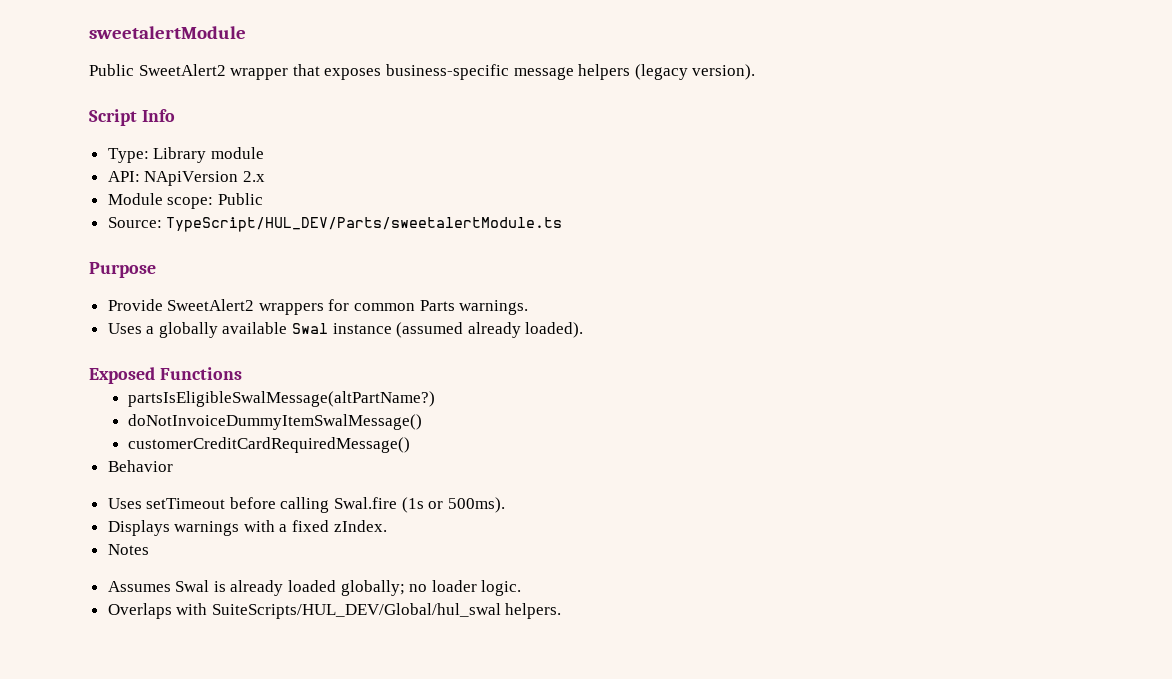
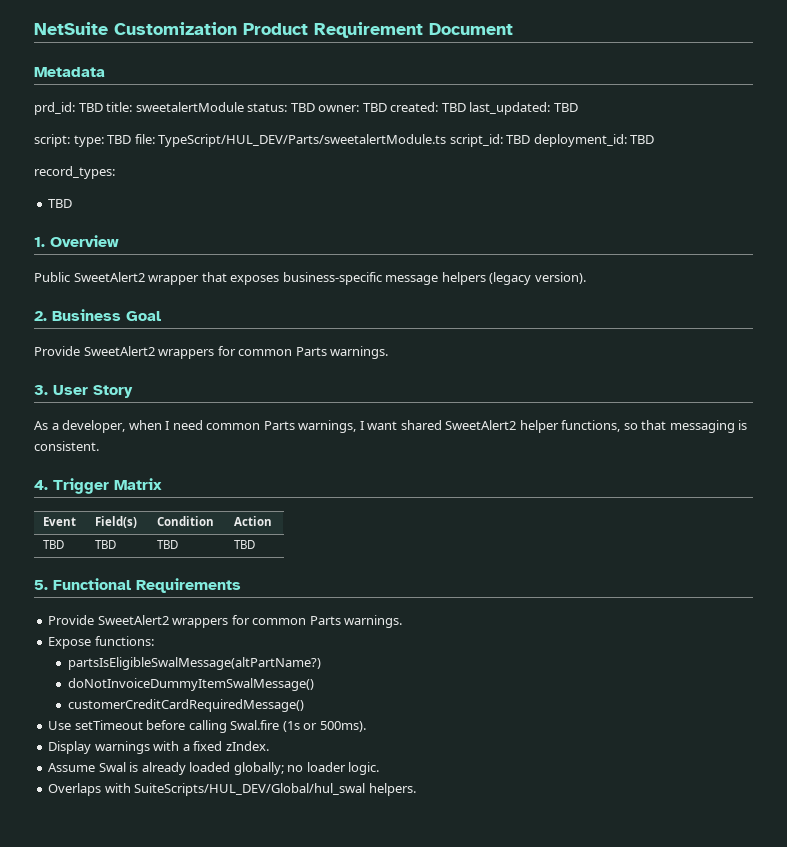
[89,26,246,39] sweetalertModule -> [34,22,513,38] [34,67,105,77] [34,102,578,115] [34,134,655,147] [34,166,115,179] [48,199,73,208] [34,235,119,247] NetSuite Customization Product Requirement Document // Metadata // prd_id: TBD title: sweetalertModule status: TBD owner: TBD created: TBD last_updated: TBD // script: type: TBD file: TypeScript/HUL_DEV/Parts/sweetalertModule.ts script_id: TBD deployment_id: TBD // record_types: // TBD // 1. Overview
[89,109,175,126] [107,147,264,163] [107,171,265,186] [107,193,263,209] [107,217,563,232] [89,262,156,278] [107,299,529,315] [107,322,584,338] [89,367,242,384] Script Info // Type: Library module // API: NApiVersion 2.x // Module scope: Public // Source: TypeScript/HUL_DEV/Parts/sweetalertModule.ts // Purpose // Provide SweetAlert2 wrappers for common Parts warnings. // Uses a globally available Swal instance (assumed already loaded). // Exposed Functions -> [34,309,161,321] [34,346,389,359] [34,385,133,398] [34,420,748,433] [34,441,99,451] [34,478,162,494] [43,517,77,526] [95,516,138,528] [157,516,215,526] [234,516,273,526] [43,540,65,549] [95,540,117,549] [157,540,179,549] [234,540,256,549] [34,578,241,593] [48,615,403,628] [48,636,154,649] 2. Business Goal // Provide SweetAlert2 wrappers for common Parts warnings. // 3. User Story // As a developer, when I need common Parts warnings, I want shared SweetAlert2 helper functions, so that messaging is consistent. // 4. Trigger Matrix // Event | Field(s) | Condition | Action // TBD | TBD | TBD | TBD // 5. Functional Requirements // Provide SweetAlert2 wrappers for common Parts warnings. // Expose functions:
[107,460,173,472] [107,498,142,509] Behavior // Uses -> [48,721,72,730] Use
[107,520,170,536] Displays -> [48,741,92,754] Display
[107,544,149,555] [107,581,171,592] Notes // Assumes -> [48,763,96,772] Assume

